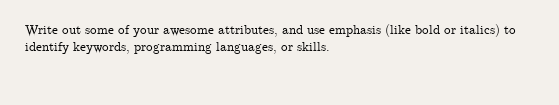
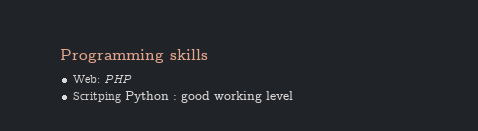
[25,24,516,37] [25,42,330,54] Write out some of your awesome attributes, and use emphasis (like bold or italics) to identify keywords, programming languages, or skills. -> [60,49,208,63] [72,75,132,83] [72,91,293,103] Programming skills // Web: PHP // Scritping Python : good working level

